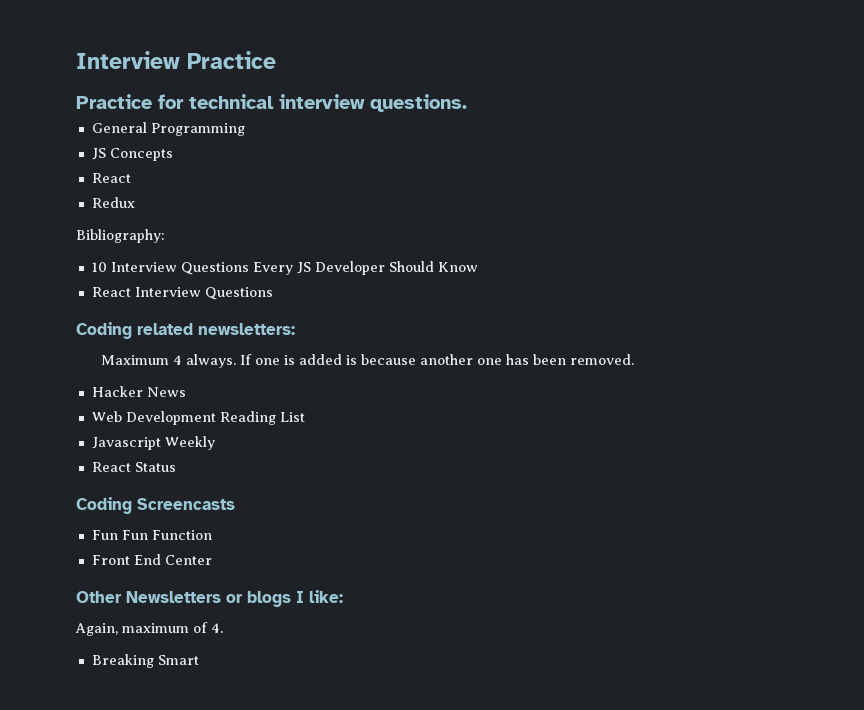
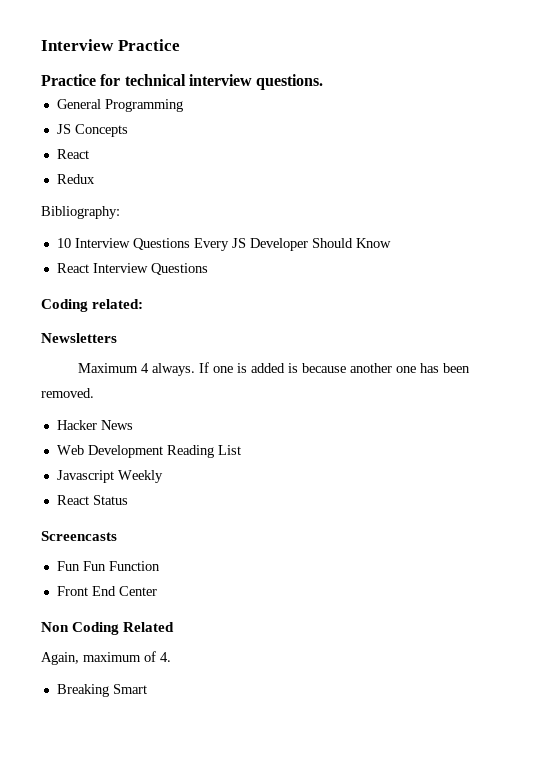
[137,323,295,335] related newsletters: -> [92,299,144,309] [41,333,117,343] related: // Newsletters
[76,497,132,514] Coding -> (128, 500) none
[76,590,343,607] Other Newsletters or blogs I like: -> [41,622,175,635] Non Coding Related

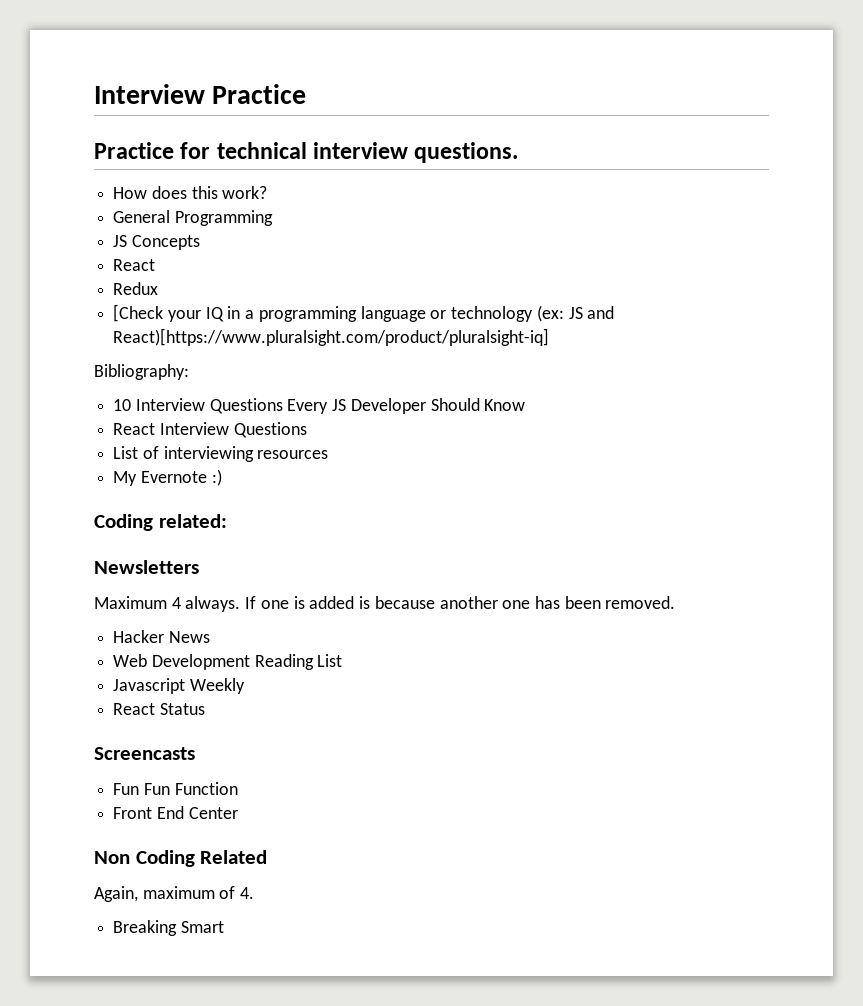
(324, 82) none -> [113,186,268,199] // How does this work?
(95, 179) none -> [113,304,615,322] [113,328,550,346] // [Check your IQ in a programming language or technology (ex: JS and React)[https://www.pluralsight.com/product/pluralsight-iq]
(208, 269) none -> [113,446,329,462] [113,469,222,486] // List of interviewing resources // My Evernote :)

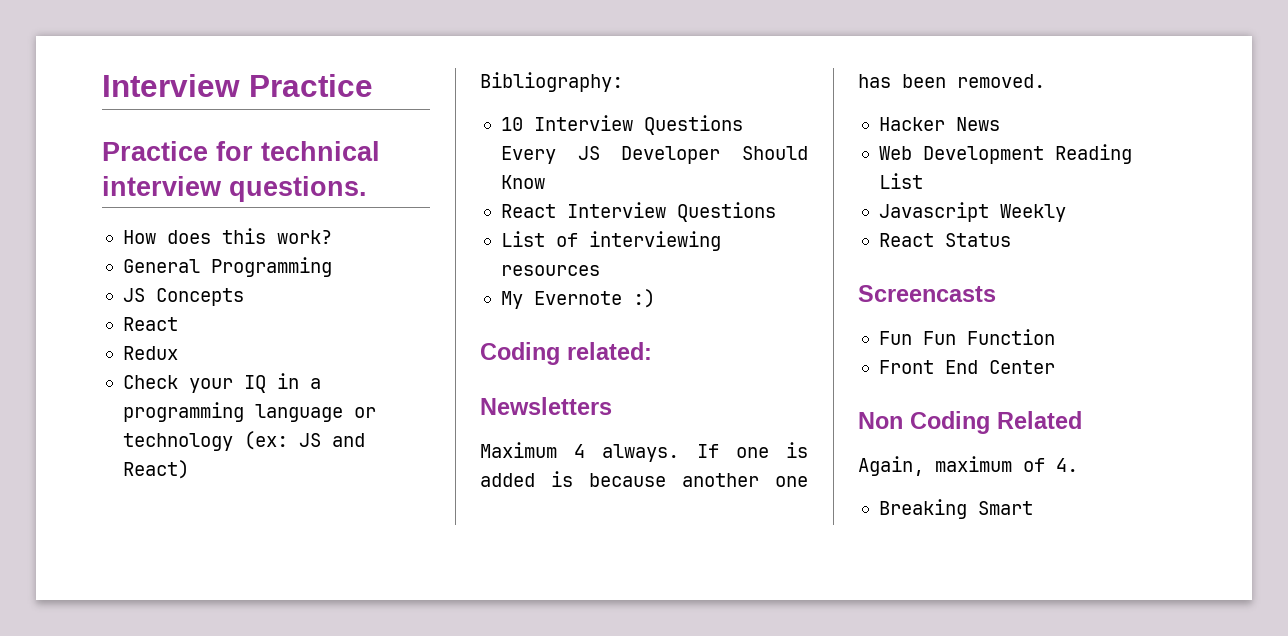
[113,304,164,322] [Check -> [122,375,178,389] Check
[113,328,550,346] React)[https://www.pluralsight.com/product/pluralsight-iq] -> [122,460,189,479] React)

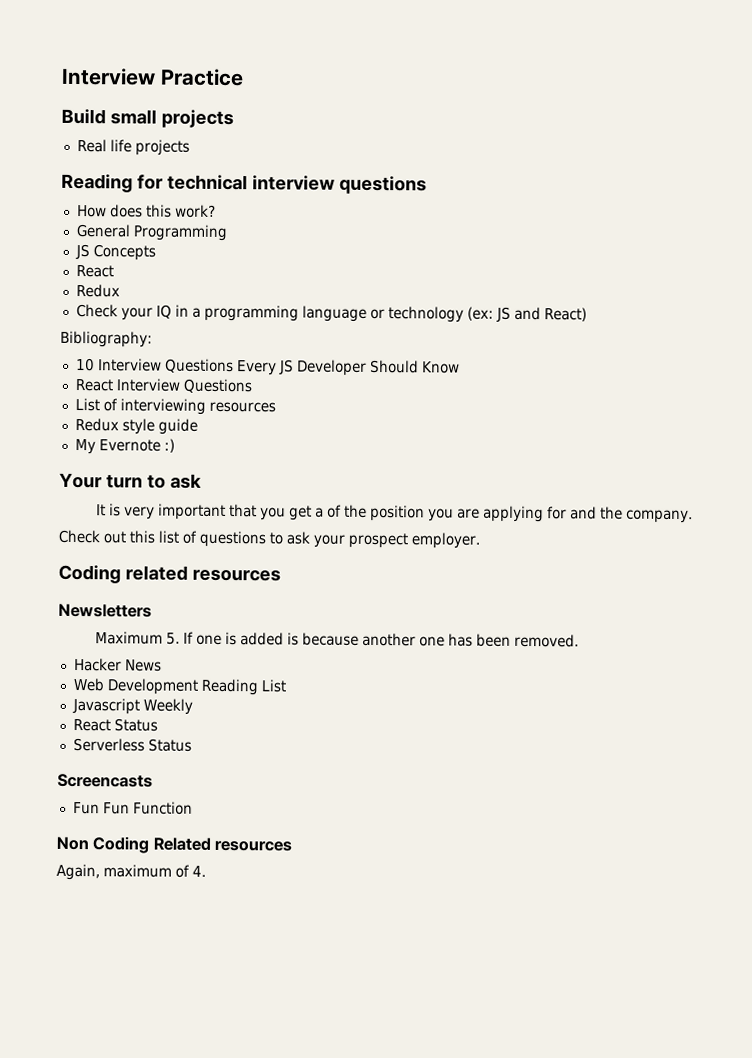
[102,141,208,161] Practice -> [61,108,234,129] [76,139,190,156] [61,173,133,193] Build small projects // Real life projects // Reading
[229,176,367,202] questions. -> [338,175,427,195] questions
(600, 270) none -> [74,417,198,435] // Redux style guide
[480,342,652,365] // Coding related: -> [59,472,202,489] [95,503,693,524] [58,529,480,549] [58,564,281,584] // Your turn to ask // It is very important that you get a of the position you are applying for and the company. // Check out this list of questions to ask your prospect employer. // Coding related resources
[574,444,680,462] 4 always. -> [165,632,180,645] 5.
(1011, 240) none -> [72,737,192,752] // Serverless Status
[878,360,1055,374] // Front End Center -> (193, 808) none
(1082, 420) none -> [214,840,293,852] resources
[878,499,1033,519] // Breaking Smart -> (206, 871) none

